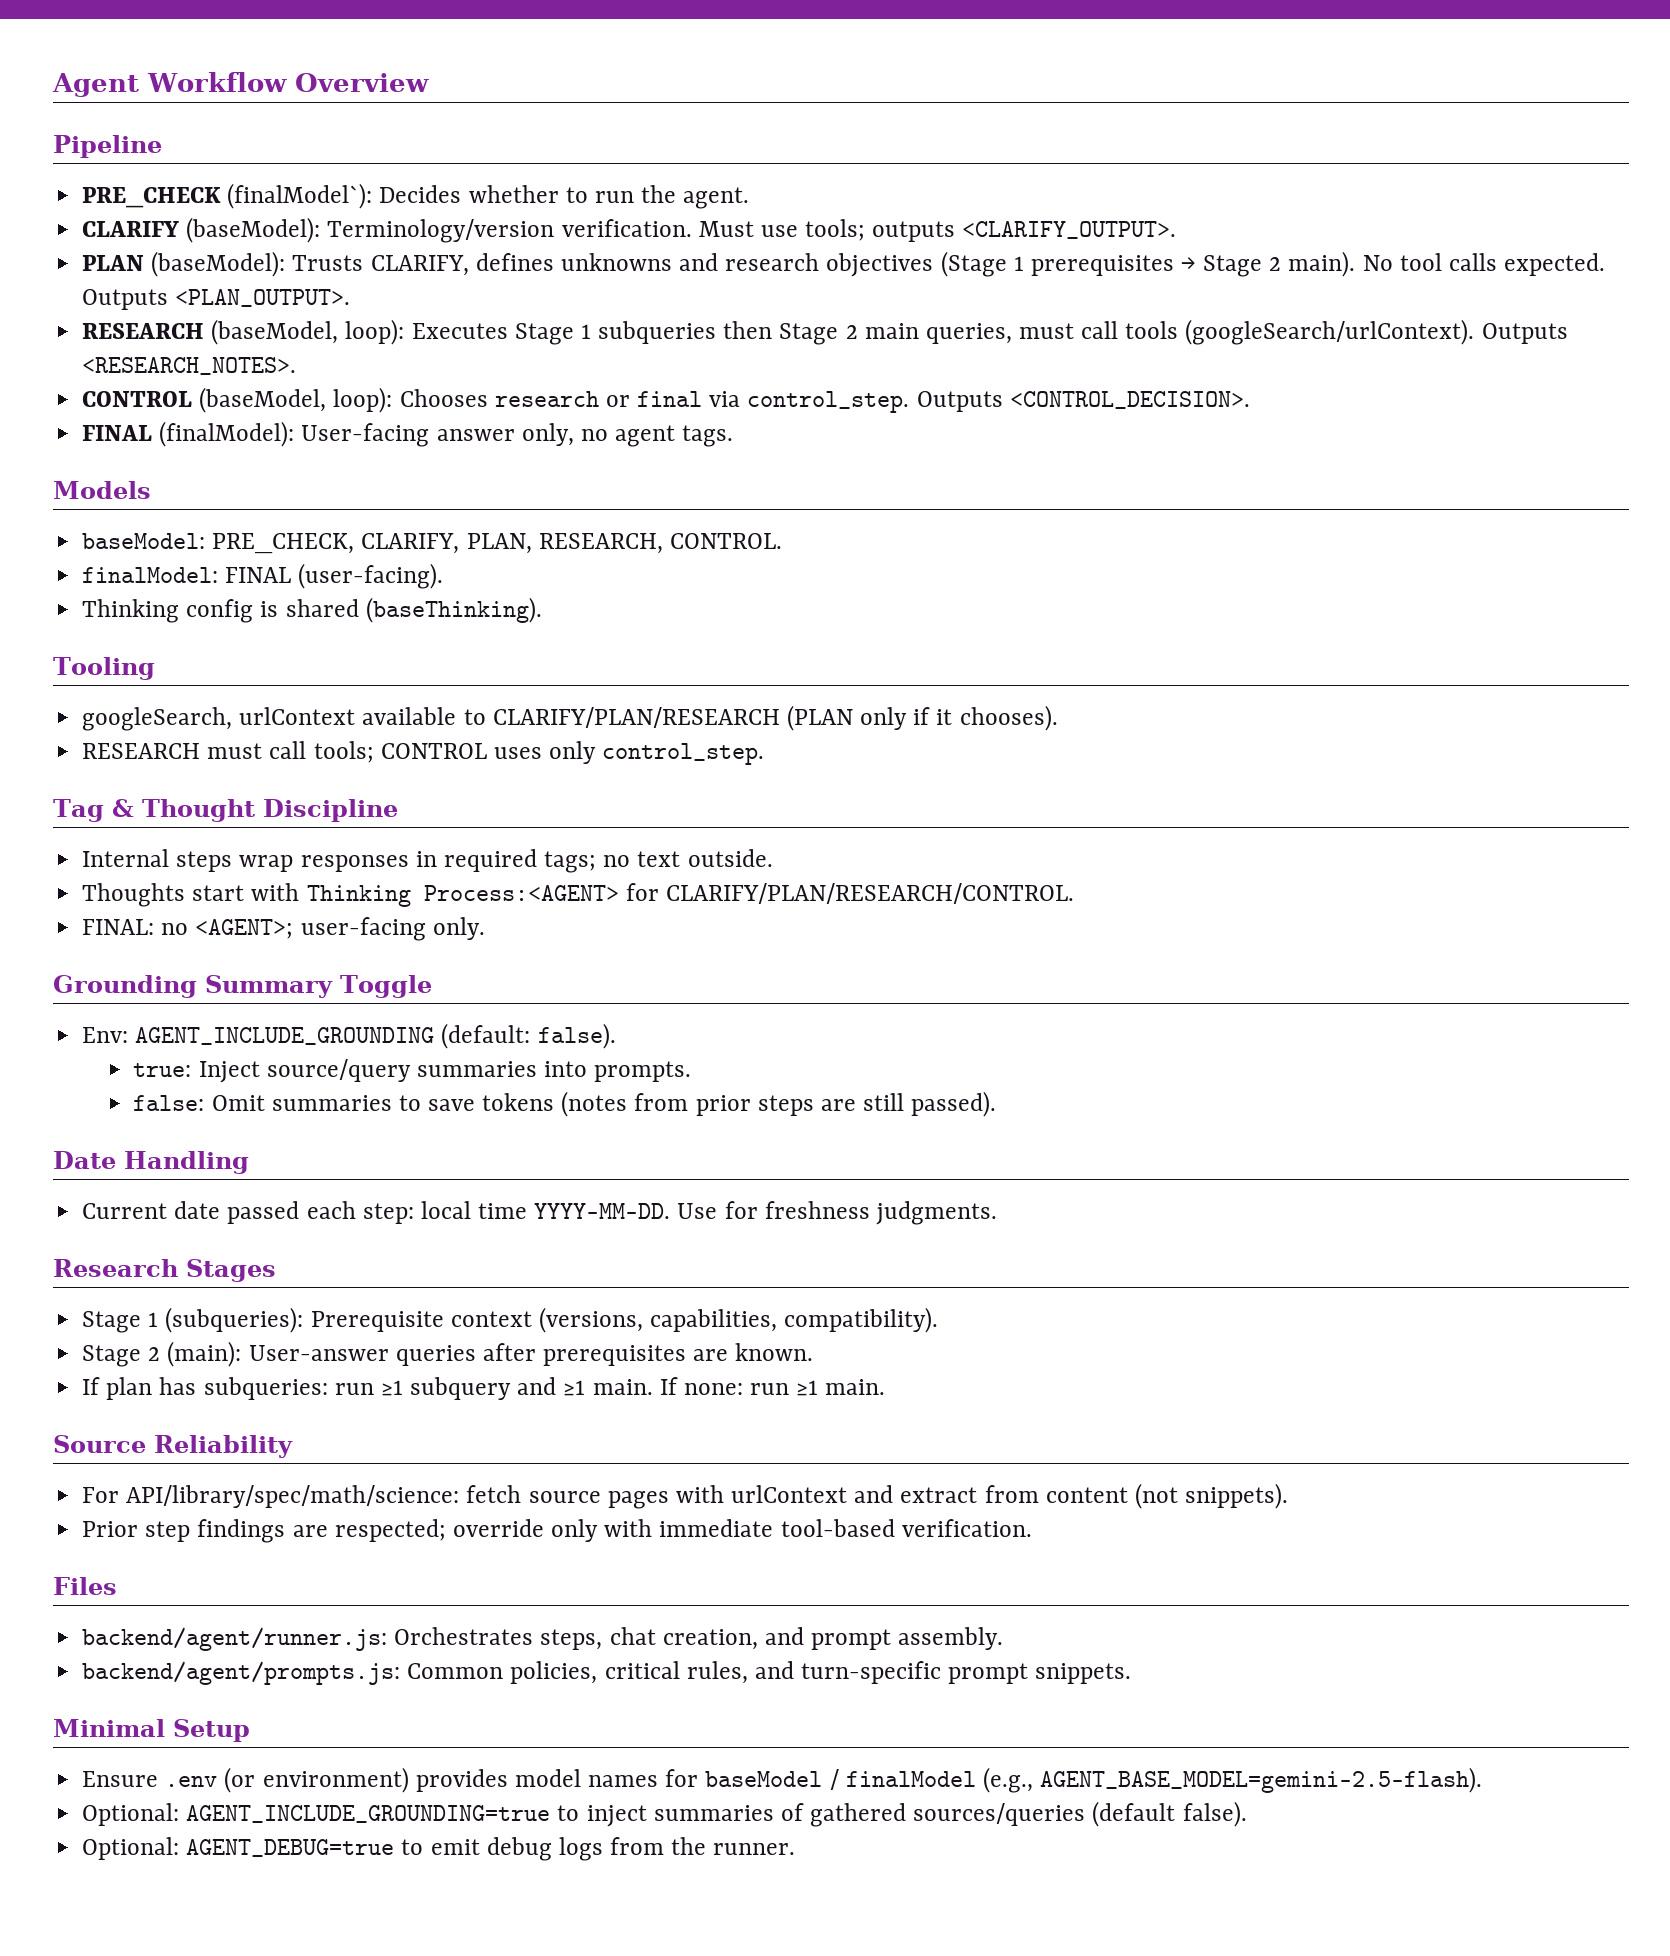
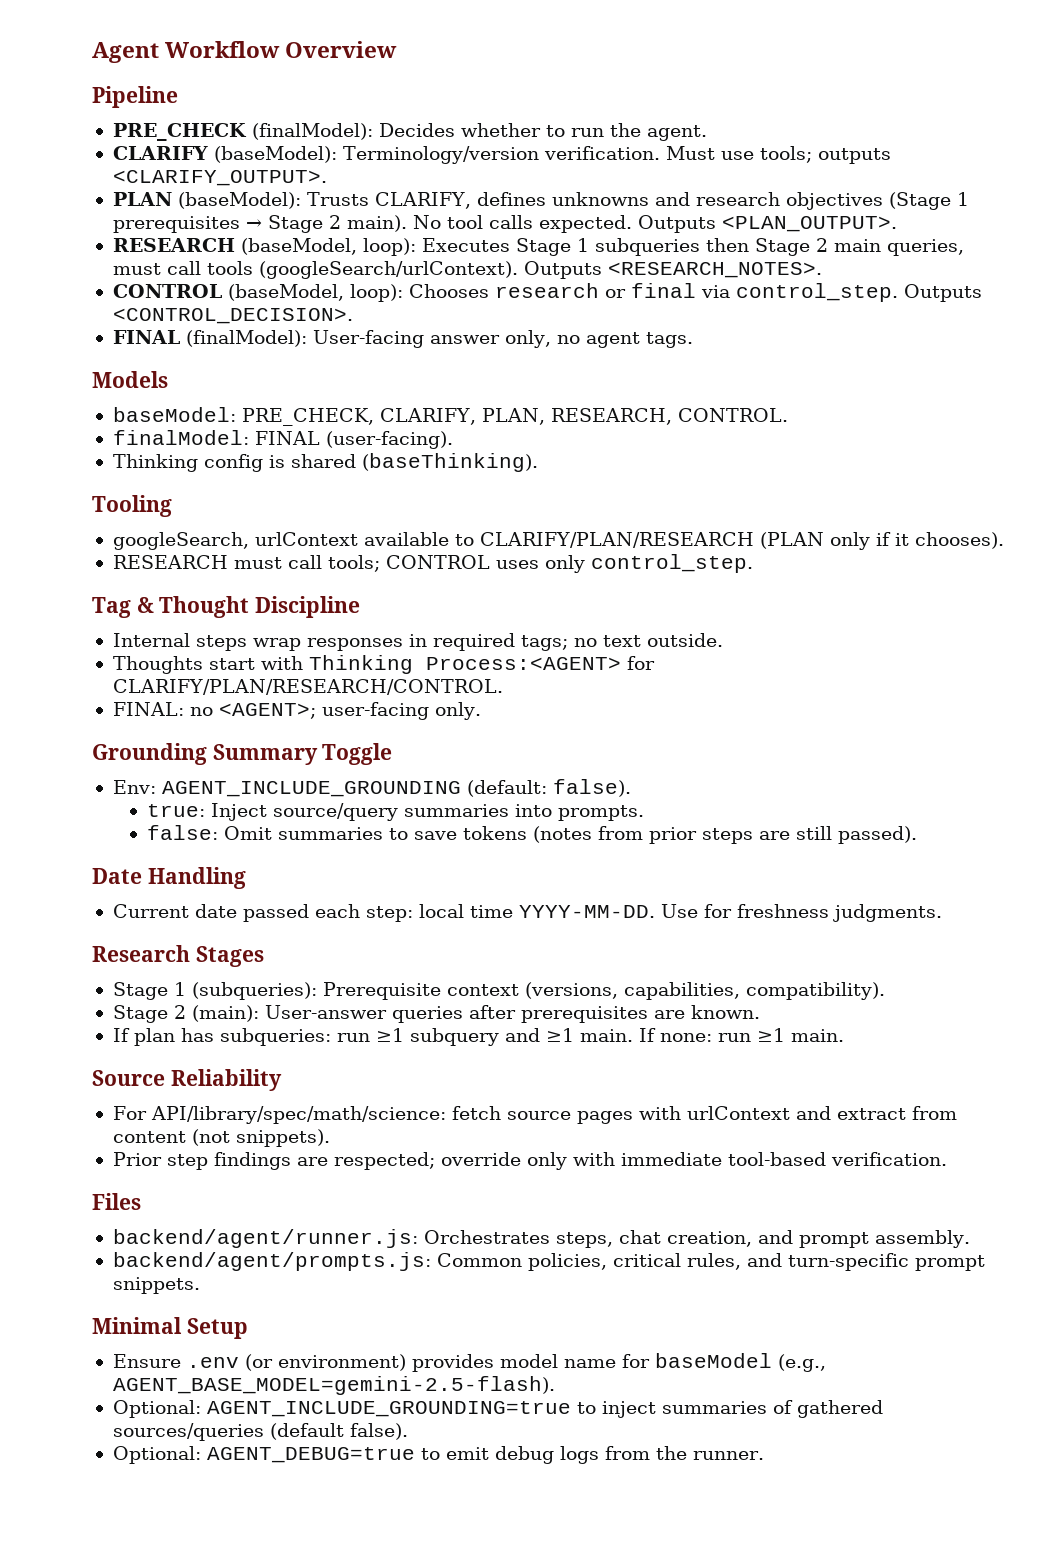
[227,183,373,209] (finalModel`): -> [251,123,373,140] (finalModel):
[588,1775,659,1787] names -> [563,1359,616,1368] name
[829,1769,976,1790] / finalModel -> (772, 1360) none

